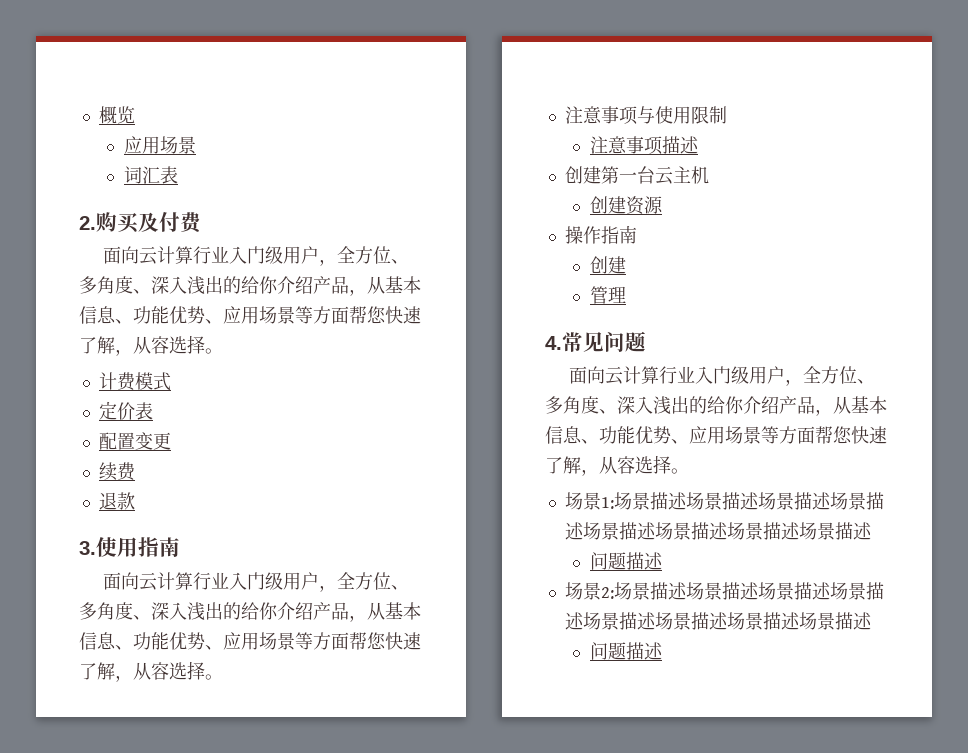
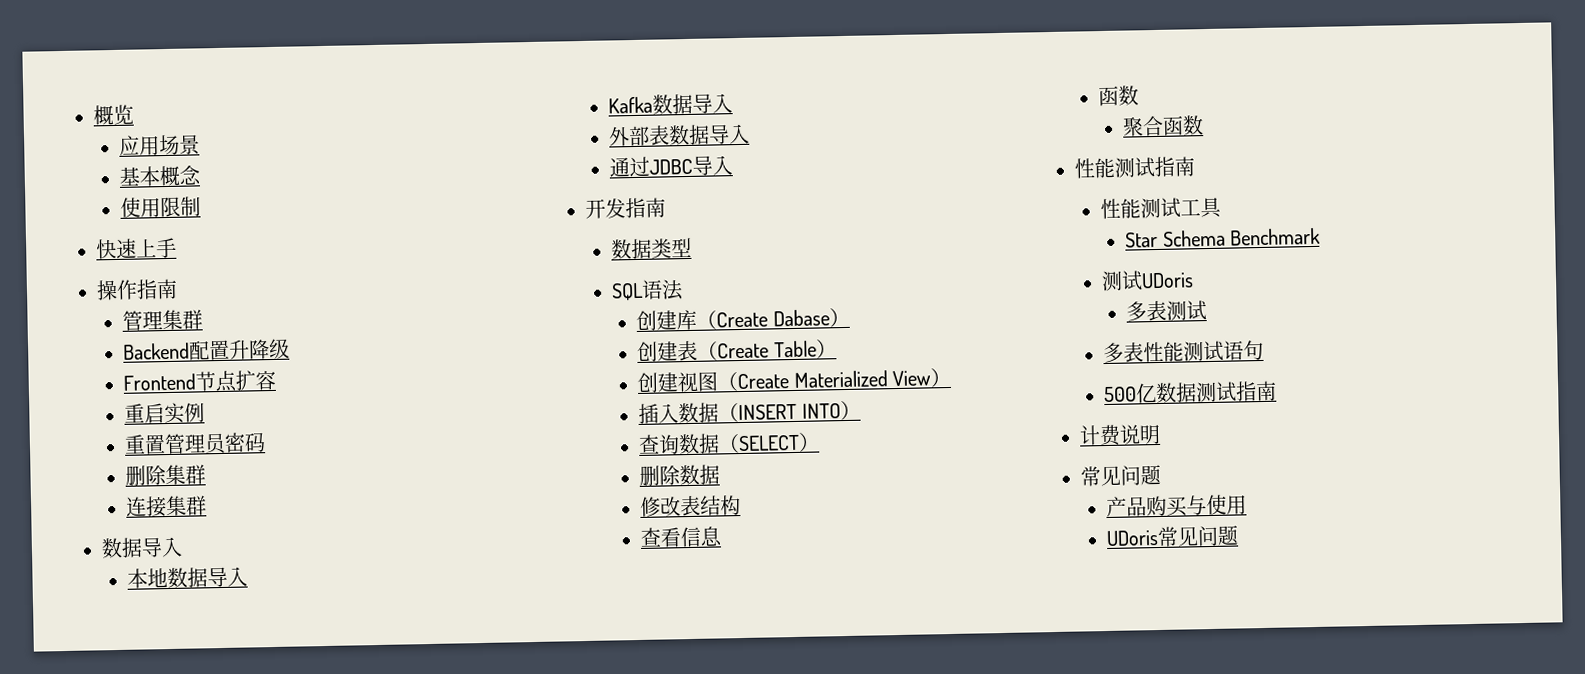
[123,166,178,184] [79,211,202,233] [102,246,409,266] [79,276,421,296] [79,306,421,324] [79,335,223,356] [98,372,171,391] [98,401,153,420] [98,432,171,450] [98,462,136,481] [98,492,135,510] [79,537,180,557] [102,572,409,592] [79,602,421,622] [79,632,421,650] [79,661,223,682] [564,106,727,125] [589,136,699,155] [564,166,709,185] [589,196,663,215] [564,225,637,244] [589,256,626,274] [589,286,626,304] [545,331,646,352] [568,366,875,386] [545,396,887,416] [545,426,887,444] [545,455,689,476] [564,492,884,510] [564,522,872,540] [589,552,663,570] [564,582,884,600] [564,612,872,630] [589,642,663,660] 词汇表 // 2.购买及付费 // 面向云计算行业入门级用户，全方位、多角度、深入浅出的给你介绍产品，从基本信息、功能优势、应用场景等方面帮您快速了解，从容选择。 // 计费模式 // 定价表 // 配置变更 // 续费 // 退款 // 3.使用指南 // 面向云计算行业入门级用户，全方位、多角度、深入浅出的给你介绍产品，从基本信息、功能优势、应用场景等方面帮您快速了解，从容选择。 // 注意事项与使用限制 // 注意事项描述 // 创建第一台云主机 // 创建资源 // 操作指南 // 创建 // 管理 // 4.常见问题 // 面向云计算行业入门级用户，全方位、多角度、深入浅出的给你介绍产品，从基本信息、功能优势、应用场景等方面帮您快速了解，从容选择。 // 场景1:场景描述场景描述场景描述场景描述场景描述场景描述场景描述场景描述 // 问题描述 // 场景2:场景描述场景描述场景描述场景描述场景描述场景描述场景描述场景描述 // 问题描述 -> [118,165,201,187] [119,196,201,218] [95,237,177,260] [96,278,178,301] [121,309,203,331] [122,338,290,361] [122,369,276,393] [123,402,205,425] [123,432,266,455] [124,464,206,486] [124,495,207,518] [101,536,183,559] [126,566,248,589] [607,93,733,115] [607,123,750,147] [608,155,733,178] [585,197,666,219] [610,237,692,260] [610,279,684,301] [636,307,850,331] [637,339,837,362] [637,367,952,393] [638,400,861,424] [638,432,821,455] [639,464,721,486] [640,495,742,517] [640,526,724,548] [1097,85,1139,107] [1122,115,1205,137] [1074,156,1195,179] [1099,197,1222,220] [1125,227,1322,248] [1100,270,1194,292] [1126,300,1208,322] [1102,339,1264,364] [1103,380,1277,404] [1079,424,1161,447] [1080,464,1161,487] [1105,494,1247,518] [1105,525,1239,548] 基本概念 // 使用限制 // 快速上手 // 操作指南 // 管理集群 // Backend配置升降级 // Frontend节点扩容 // 重启实例 // 重置管理员密码 // 删除集群 // 连接集群 // 数据导入 // 本地数据导入 // Kafka数据导入 // 外部表数据导入 // 通过JDBC导入 // 开发指南 // 数据类型 // SQL语法 // 创建库（Create Dabase） // 创建表（Create Table） // 创建视图（Create Materialized View） // 插入数据（INSERT INTO） // 查询数据（SELECT） // 删除数据 // 修改表结构 // 查看信息 // 函数 // 聚合函数 // 性能测试指南 // 性能测试工具 // Star Schema Benchmark // 测试UDoris // 多表测试 // 多表性能测试语句 // 500亿数据测试指南 // 计费说明 // 常见问题 // 产品购买与使用 // UDoris常见问题

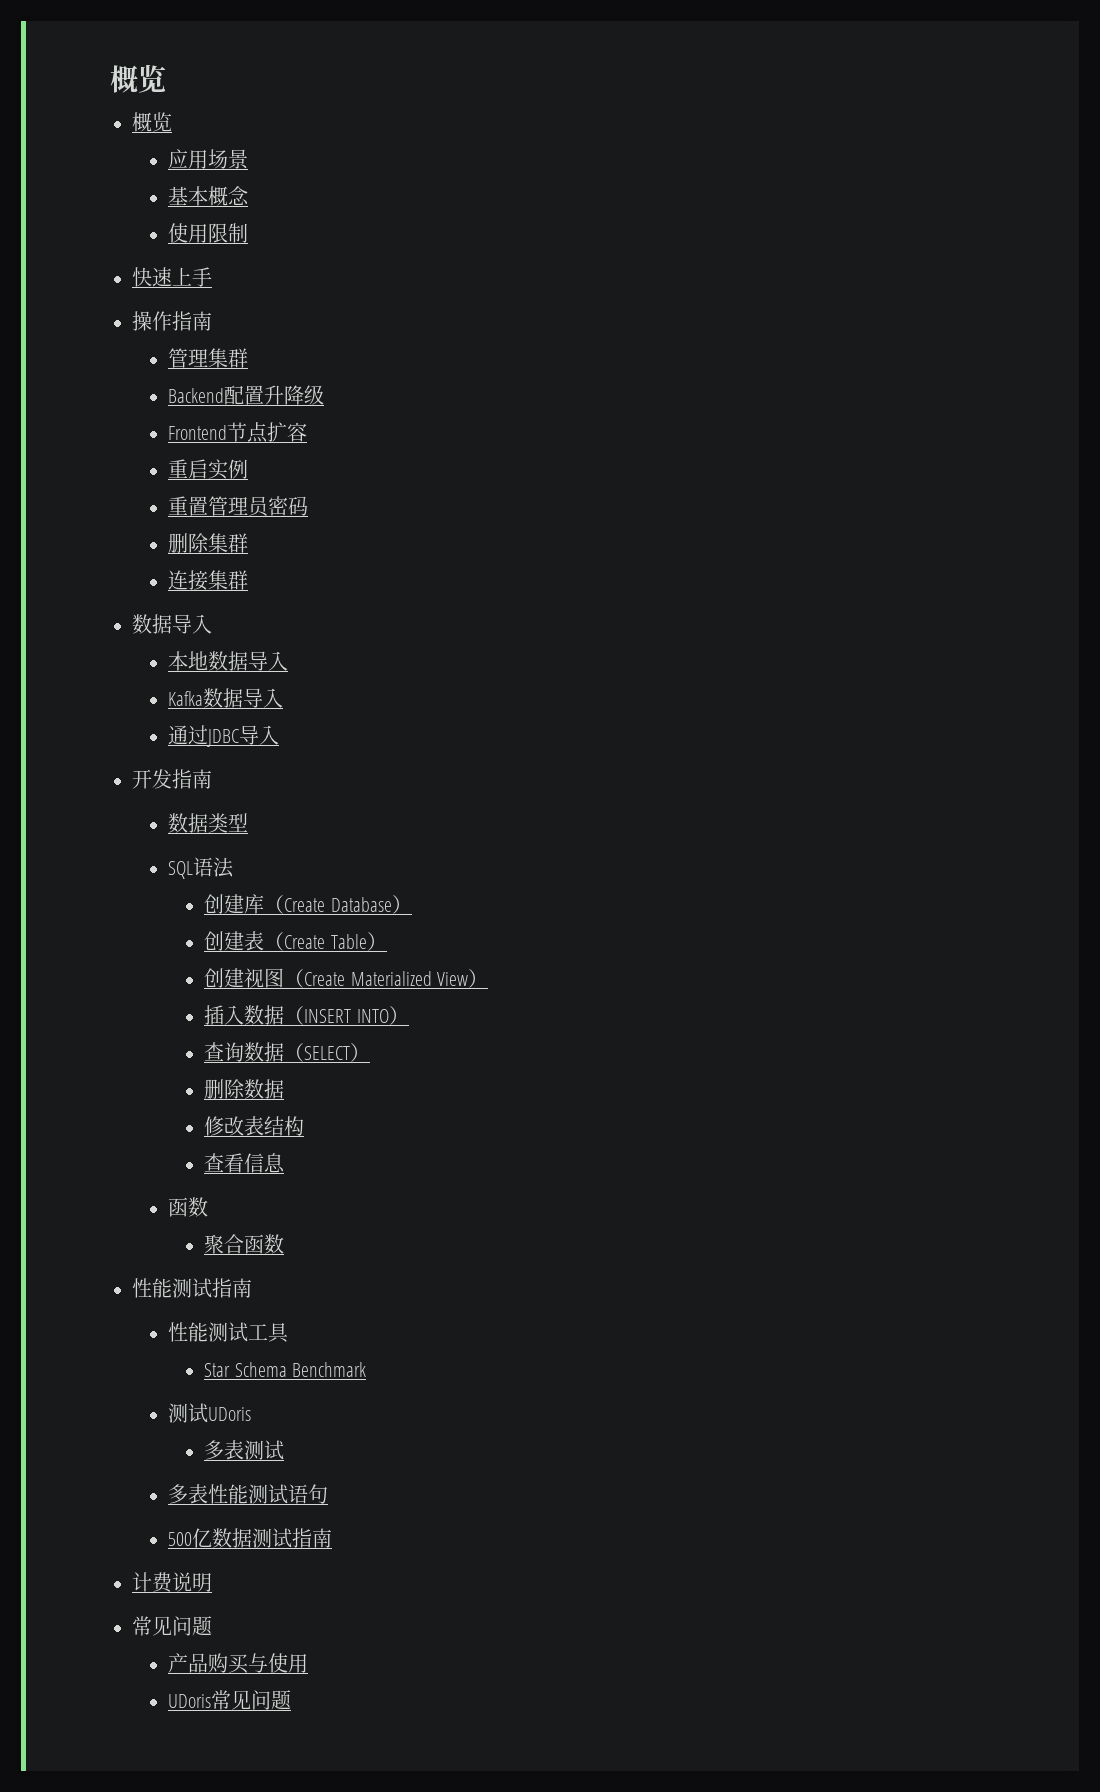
[93,104,134,126] 概览 -> [110,64,166,93] [132,112,172,132] 概览 // 概览
[607,123,750,147] // 外部表数据导入 -> (284, 698) none
[772,309,830,327] Dabase -> [330,897,392,912] Database

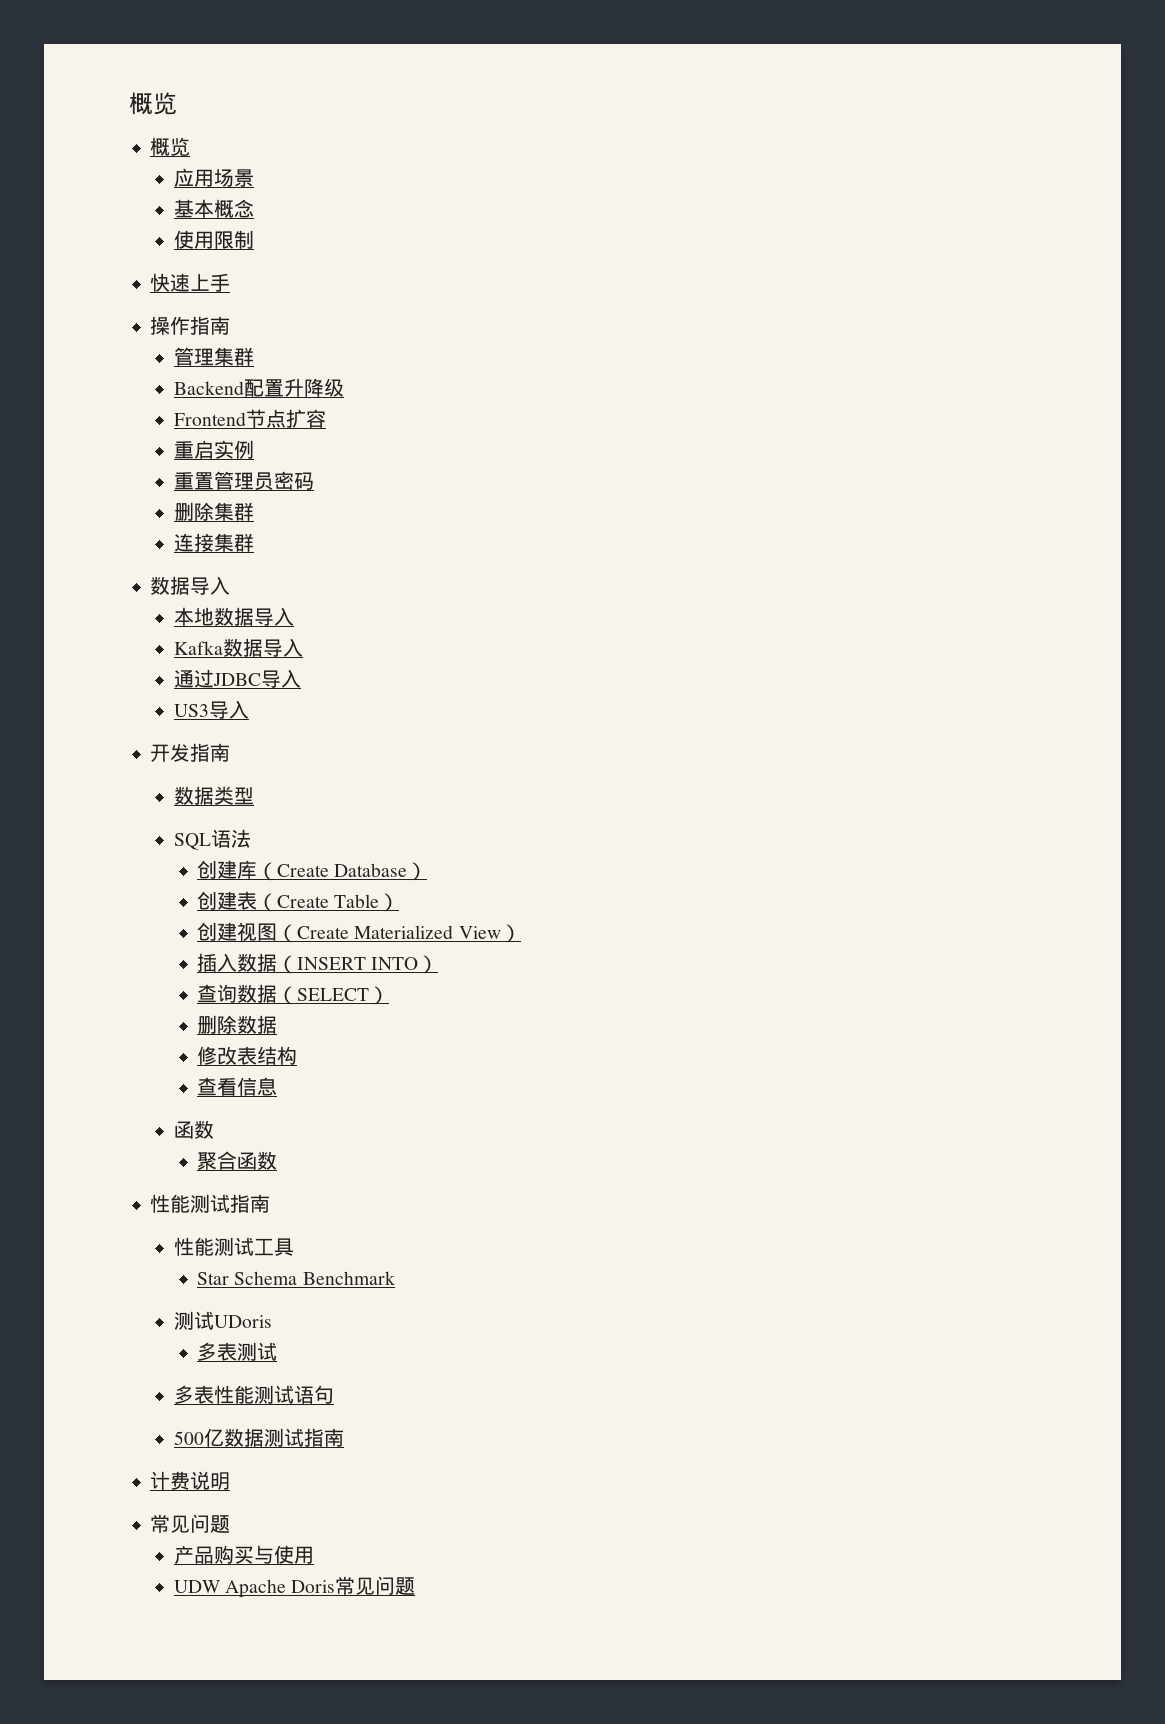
(280, 735) none -> [173,700,249,719] // US3导入
[168,1694,212,1708] UDoris -> [173,1579,336,1598] UDW Apache Doris

